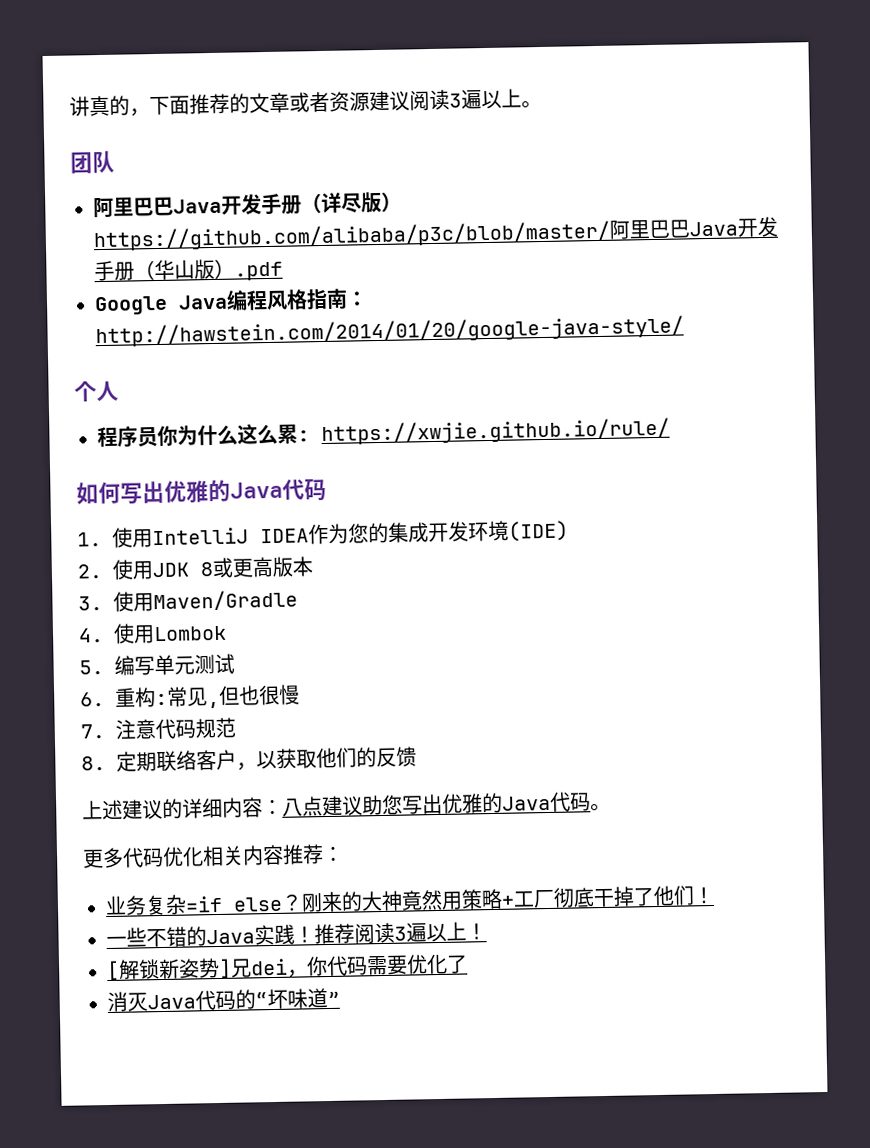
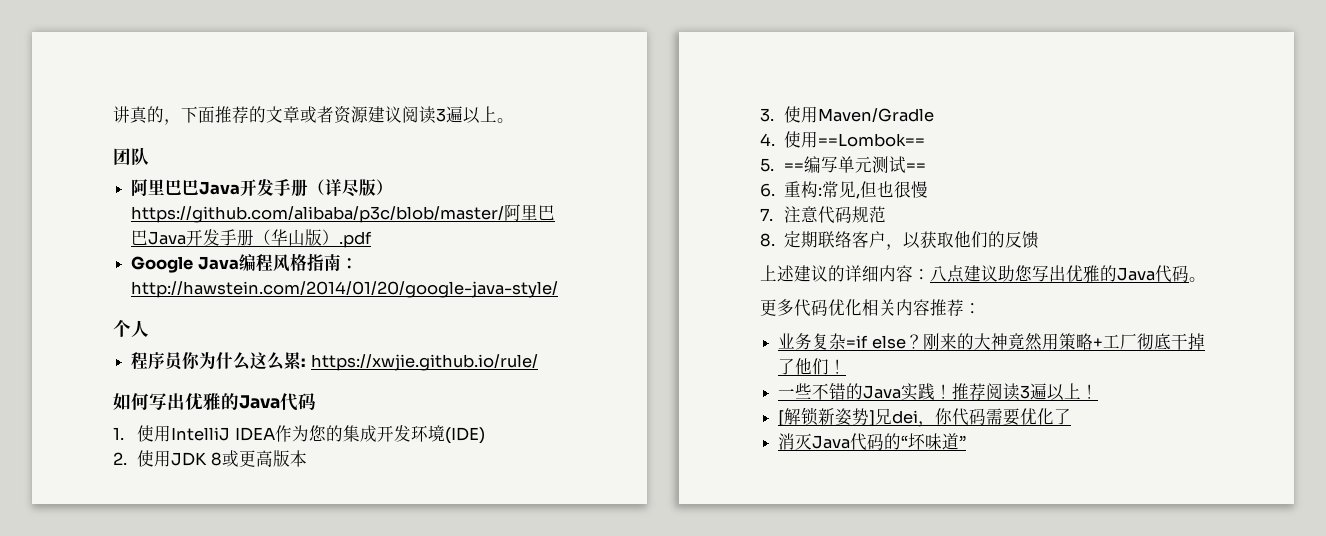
[152,625,227,642] Lombok -> [818,133,926,147] ==Lombok==
(104, 667) none -> [784,163,805,171] ==
(235, 664) none -> [906,163,927,171] ==

